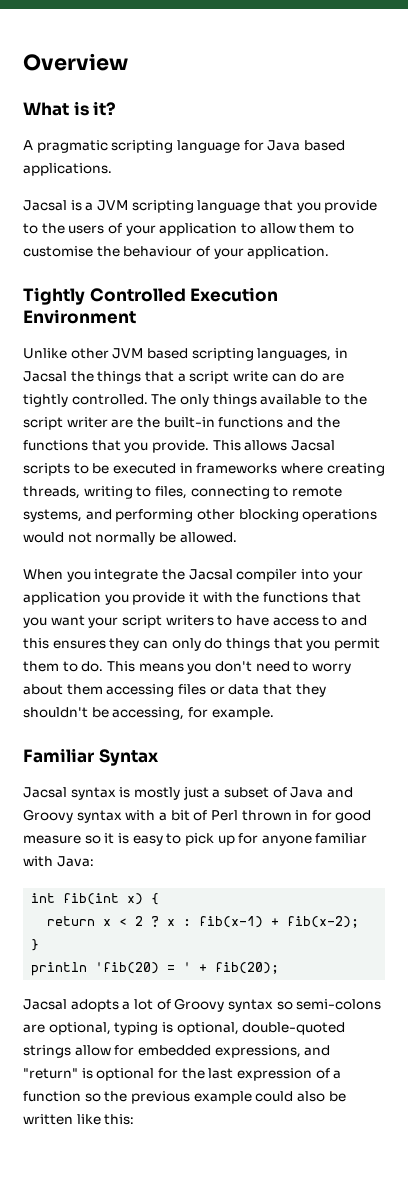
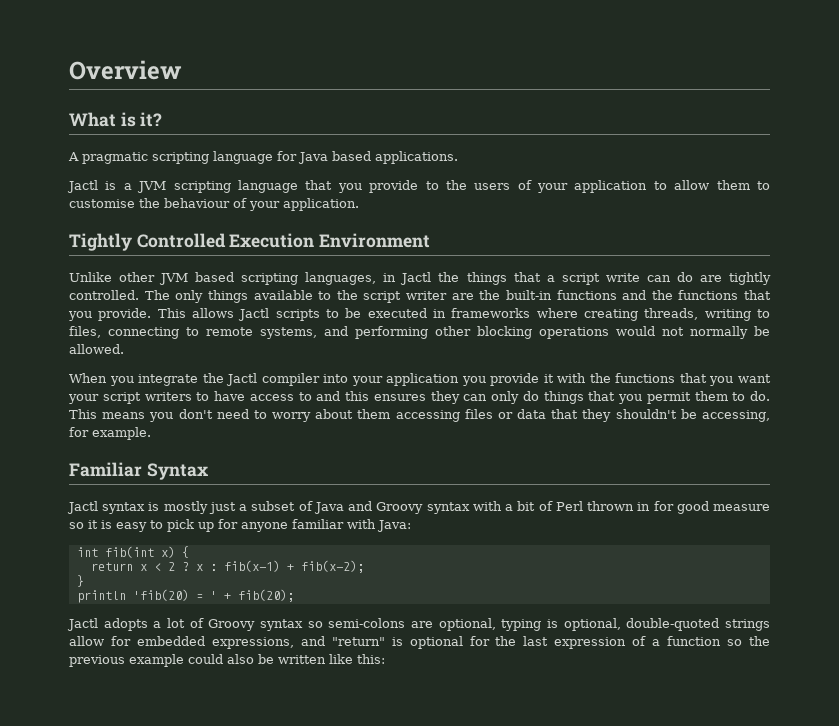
[23,200,67,211] Jacsal -> [67,180,98,193] Jactl
[23,371,67,382] Jacsal -> [400,272,432,285] Jactl
[290,440,335,451] Jacsal -> [238,308,270,321] Jactl
[188,569,233,580] Jacsal -> [226,373,258,386] Jactl
[23,787,67,798] Jacsal -> [67,501,98,514] Jactl
[23,999,67,1010] Jacsal -> [67,618,98,631] Jactl

